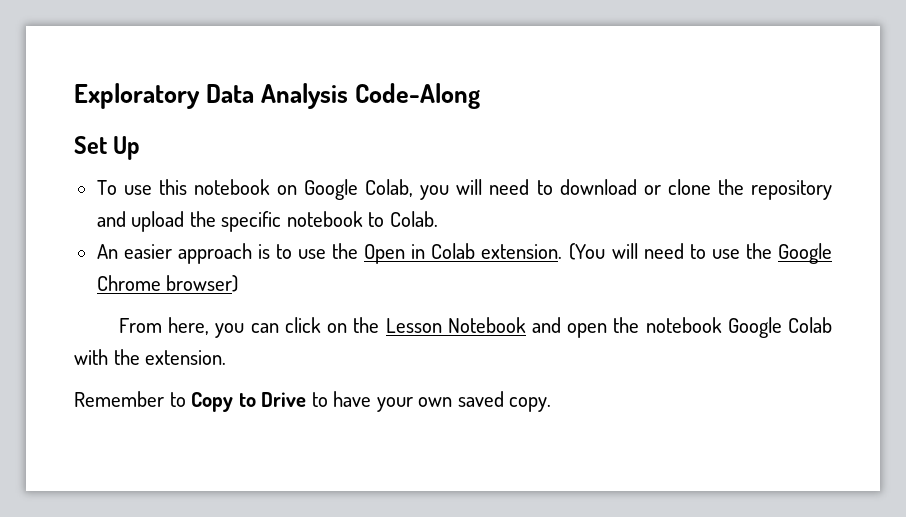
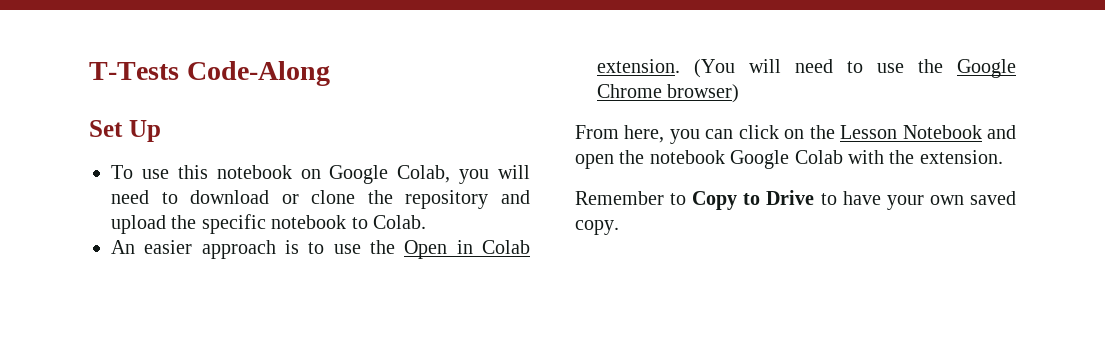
[74,83,349,109] Exploratory Data Analysis -> [89,62,179,80] T-Tests

